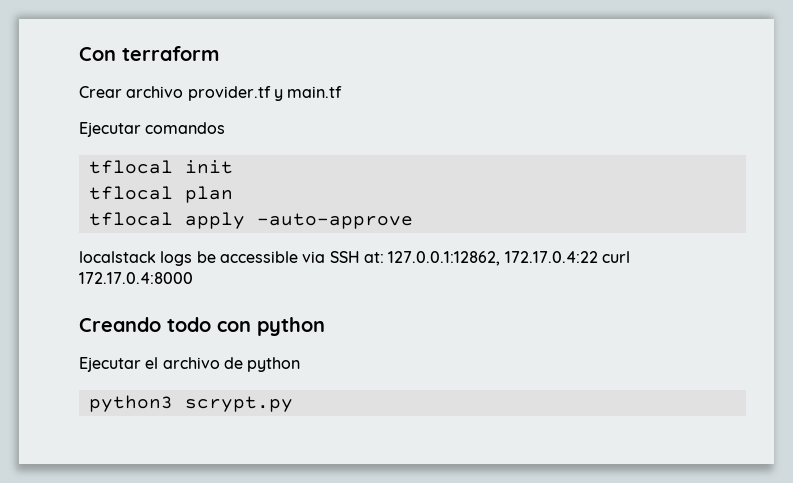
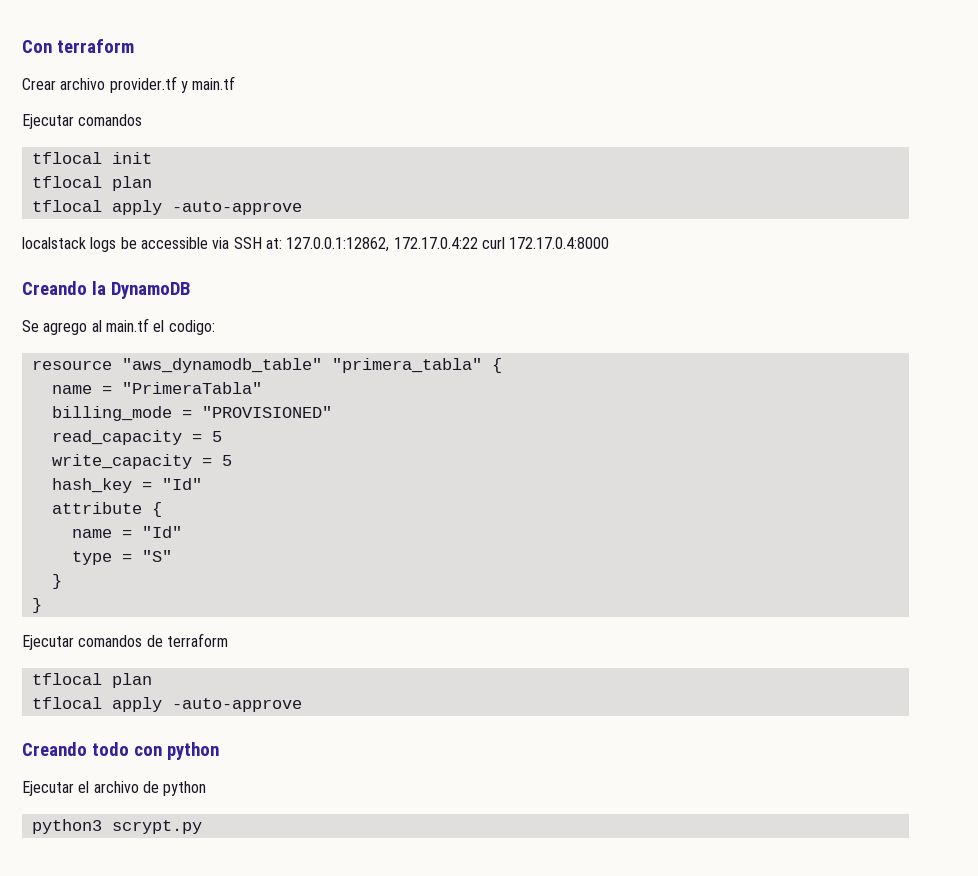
(193, 278) none -> [22,281,190,299] [22,318,215,335] [31,358,502,373] [51,382,262,394] [51,406,332,421] [51,430,222,445] [51,454,232,469] [51,478,202,493] [51,502,162,517] [71,526,182,538] [71,550,172,565] [51,574,62,589] [31,598,42,613] [22,633,228,650] [31,673,152,688] [31,697,302,712] // Creando la DynamoDB // Se agrego al main.tf el codigo: // resource "aws_dynamodb_table" "primera_tabla" { // name = "PrimeraTabla" // billing_mode = "PROVISIONED" // read_capacity = 5 // write_capacity = 5 // hash_key = "Id" // attribute { // name = "Id" // type = "S" // } // } // Ejecutar comandos de terraform // tflocal plan // tflocal apply -auto-approve

